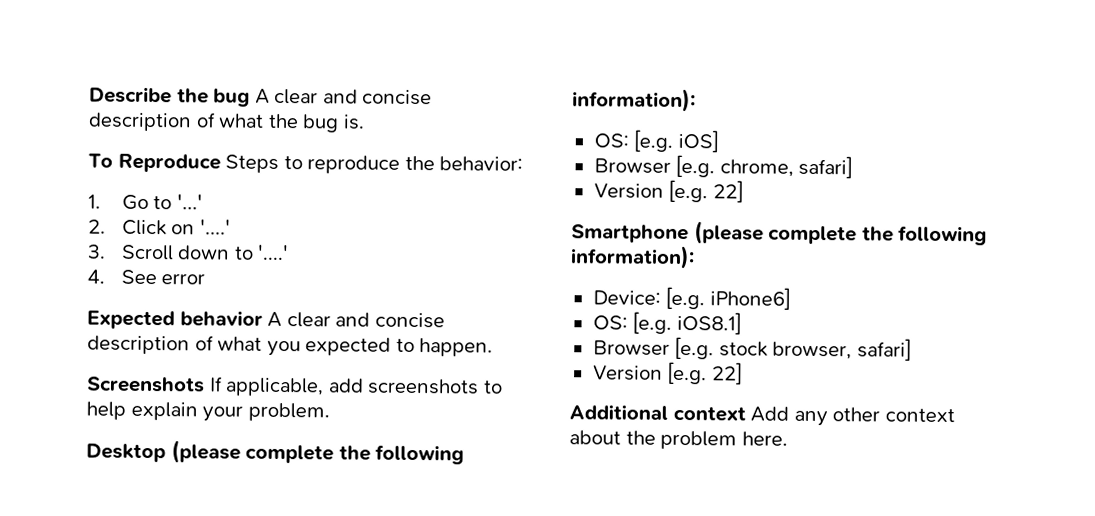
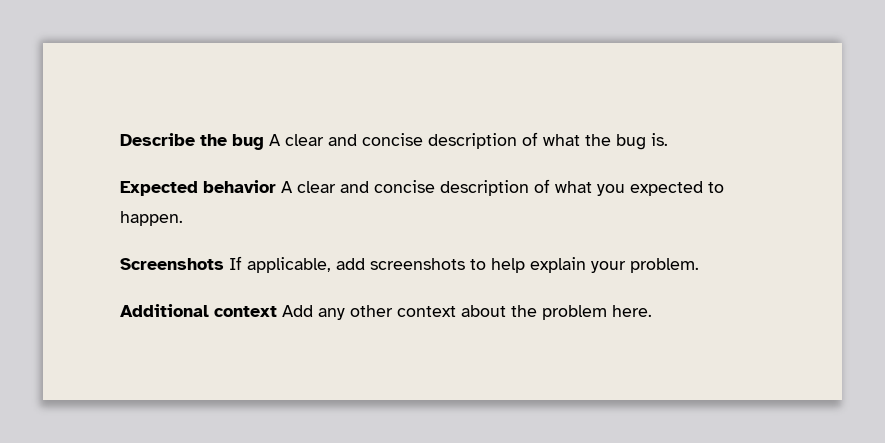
[88,153,524,174] [88,194,203,211] [88,219,231,236] [87,244,290,261] [87,269,206,285] // To Reproduce Steps to reproduce the behavior: // 1. Go to '...' // 2. Click on '....' // 3. Scroll down to '....' // 4. See error -> (668, 139) none
[86,440,465,465] [572,88,696,113] [593,129,719,153] [593,154,854,179] [593,179,744,203] [571,221,988,246] [570,245,695,270] [592,286,791,310] [592,311,742,335] [592,336,912,361] [592,361,743,385] // Desktop (please complete the following information): // OS: [e.g. iOS] // Browser [e.g. chrome, safari] // Version [e.g. 22] // Smartphone (please complete the following information): // Device: [e.g. iPhone6] // OS: [e.g. iOS8.1] // Browser [e.g. stock browser, safari] // Version [e.g. 22] -> (699, 265) none

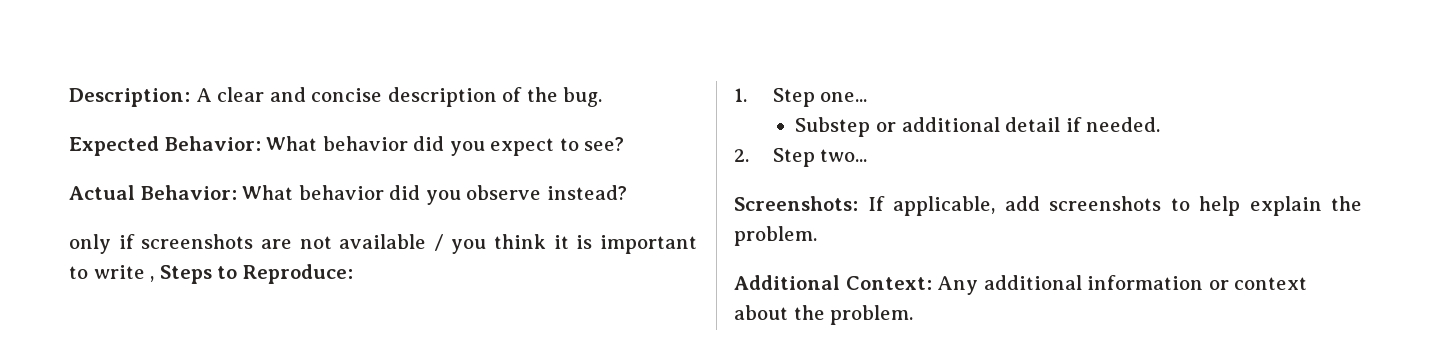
[120,132,668,150] [120,179,724,196] [120,211,183,226] [120,258,224,270] Describe the bug A clear and concise description of what the bug is. // Expected behavior A clear and concise description of what you expected to happen. // Screenshots -> [69,87,603,107] [69,136,625,156] [69,185,627,205] [69,234,697,254] [69,264,353,284] [734,88,868,107] [795,117,1161,137] [734,148,868,167] [734,196,858,211] Description: A clear and concise description of the bug. // Expected Behavior: What behavior did you expect to see? // Actual Behavior: What behavior did you observe instead? // only if screenshots are not available / you think it is important to write , Steps to Reproduce: // 1. Step one... // Substep or additional detail if needed. // 2. Step two... // Screenshots:
[591,261,626,273] your -> [1331,196,1362,211] the
[214,305,393,320] context Add any other -> [845,275,1229,295] Context: Any additional information or
[542,305,652,320] problem here. -> [830,305,914,325] problem.

